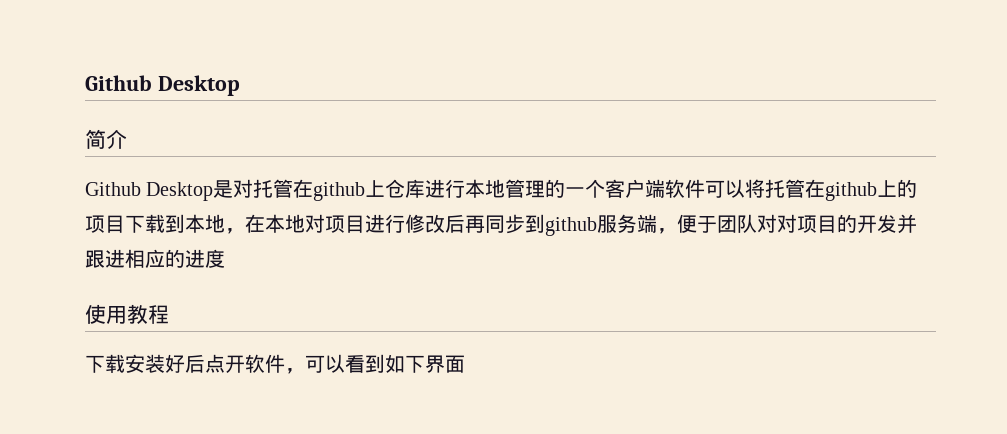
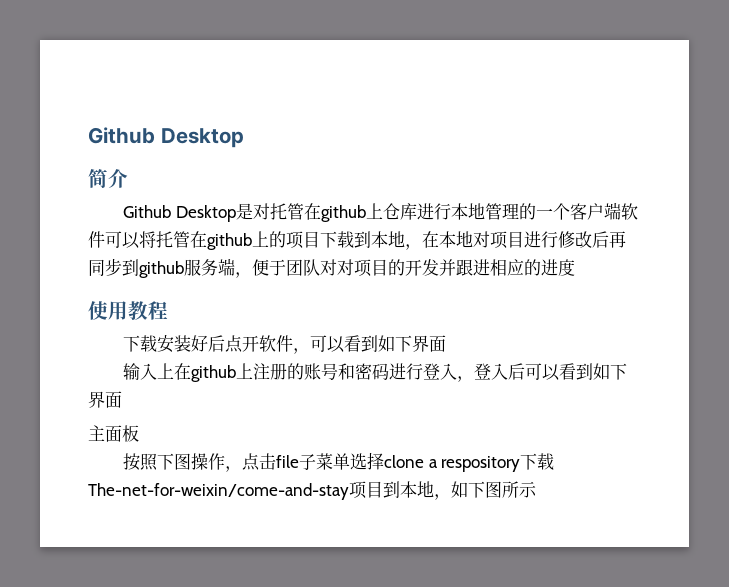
(465, 364) none -> [123,363,628,382] [88,391,122,408] [88,425,139,442] [123,452,555,472] [88,481,537,500] // 输入上在github上注册的账号和密码进行登入，登入后可以看到如下界面 // 主面板 // 按照下图操作，点击file子菜单选择clone a respository下载The-net-for-weixin/come-and-stay项目到本地，如下图所示

